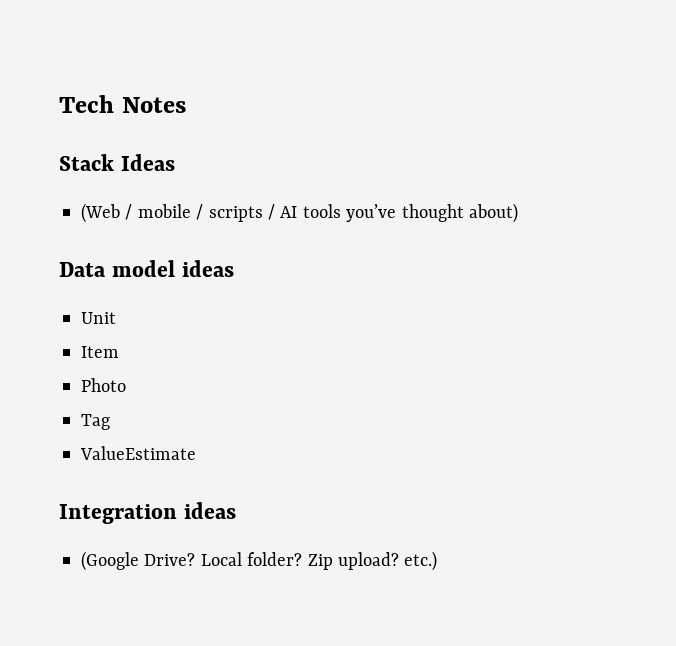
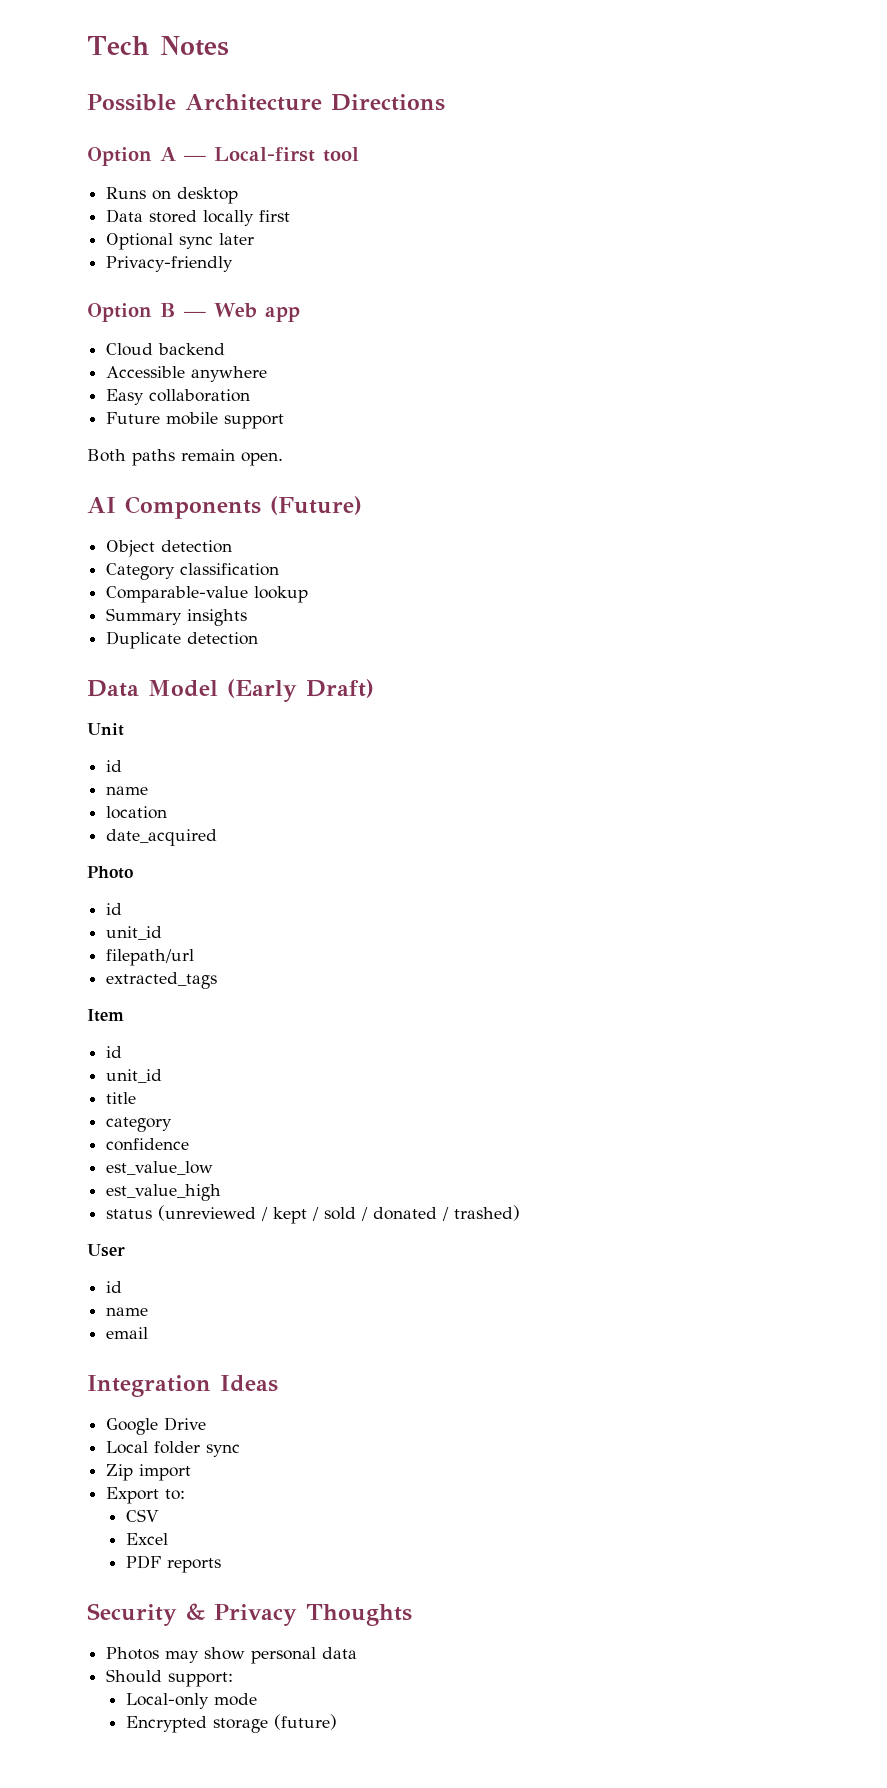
[59,154,175,171] [81,203,518,223] [59,260,234,277] [81,312,116,324] [81,346,119,358] [81,378,126,392] [81,414,110,430] [80,446,196,460] [59,502,236,524] [81,551,438,571] Stack Ideas // (Web / mobile / scripts / AI tools you’ve thought about) // Data model ideas // Unit // Item // Photo // Tag // ValueEstimate // Integration ideas // (Google Drive? Local folder? Zip upload? etc.) -> [87,94,445,111] [87,147,359,166] [106,187,239,204] [106,209,291,226] [106,233,255,250] [106,256,234,272] [87,303,300,322] [106,343,226,356] [106,366,268,382] [106,389,251,405] [106,412,285,429] [87,449,283,466] [87,496,362,519] [106,540,233,557] [106,563,280,580] [106,586,309,603] [106,608,248,626] [106,631,259,649] [87,679,374,702] [87,723,124,736] [106,760,123,772] [106,786,149,795] [106,806,168,819] [106,829,218,846] [87,866,133,879] [106,903,123,915] [106,926,163,940] [106,949,195,966] [106,972,218,989] [87,1009,124,1022] [106,1046,123,1058] [106,1069,163,1083] [106,1092,137,1104] [106,1117,173,1132] [106,1138,190,1151] [106,1161,214,1175] [106,1184,222,1201] [106,1205,521,1224] [87,1244,125,1257] [106,1281,123,1293] [106,1307,149,1316] [106,1327,149,1339] [87,1375,278,1397] [106,1417,207,1435] [106,1441,241,1457] [106,1464,192,1481] [106,1487,186,1504] [126,1509,160,1522] [126,1533,169,1545] [126,1555,222,1573] [87,1603,412,1626] [106,1647,358,1664] [106,1669,234,1687] [126,1693,258,1709] [126,1714,338,1733] Possible Architecture Directions // Option A — Local-first tool // Runs on desktop // Data stored locally first // Optional sync later // Privacy-friendly // Option B — Web app // Cloud backend // Accessible anywhere // Easy collaboration // Future mobile support // Both paths remain open. // AI Components (Future) // Object detection // Category classification // Comparable-value lookup // Summary insights // Duplicate detection // Data Model (Early Draft) // Unit // id // name // location // date_acquired // Photo // id // unit_id // filepath/url // extracted_tags // Item // id // unit_id // title // category // confidence // est_value_low // est_value_high // status (unreviewed / kept / sold / donated / trashed) // User // id // name // email // Integration Ideas // Google Drive // Local folder sync // Zip import // Export to: // CSV // Excel // PDF reports // Security & Privacy Thoughts // Photos may show personal data // Should support: // Local-only mode // Encrypted storage (future)

